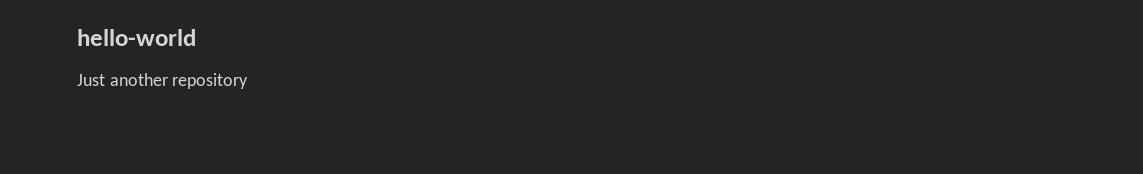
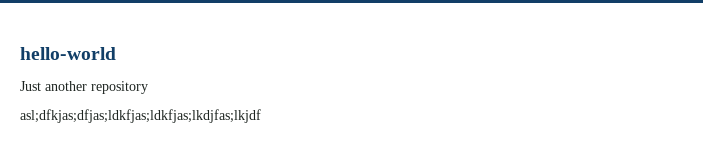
(249, 81) none -> [20,109,261,123] // asl;dfkjas;dfjas;ldkfjas;ldkfjas;lkdjfas;lkjdf

